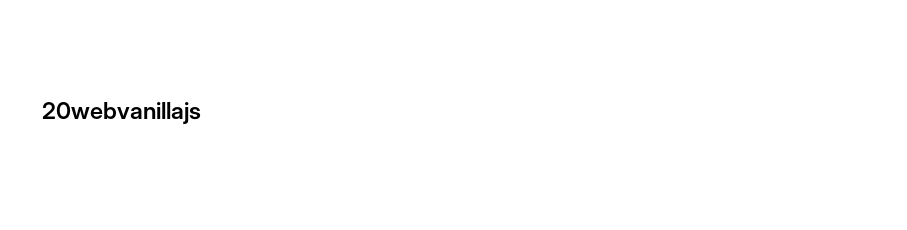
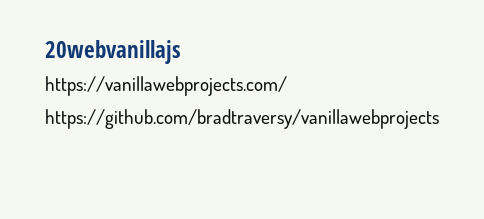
(201, 113) none -> [45,76,287,96] [45,109,439,129] // https://vanillawebprojects.com/ // https://github.com/bradtraversy/vanillawebprojects

